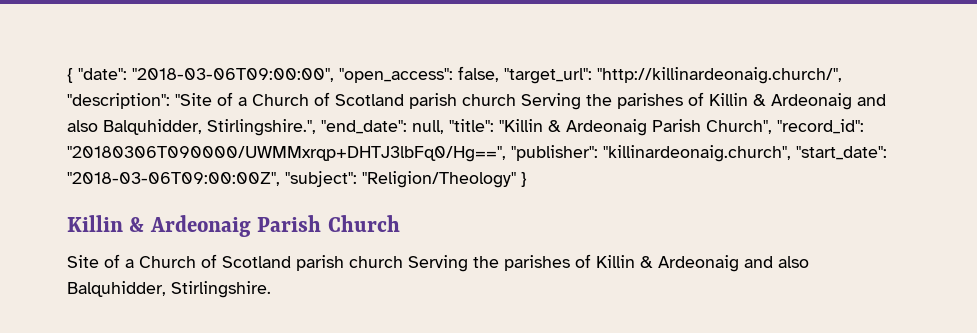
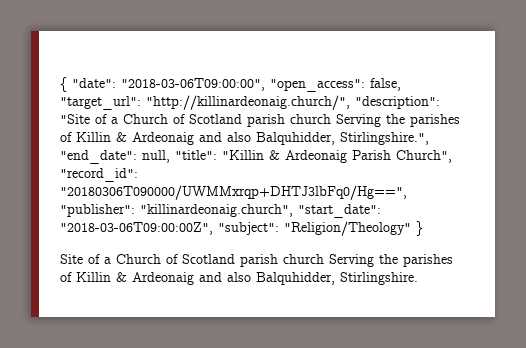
[67,215,400,237] // Killin & Ardeonaig Parish Church -> (423, 228) none

